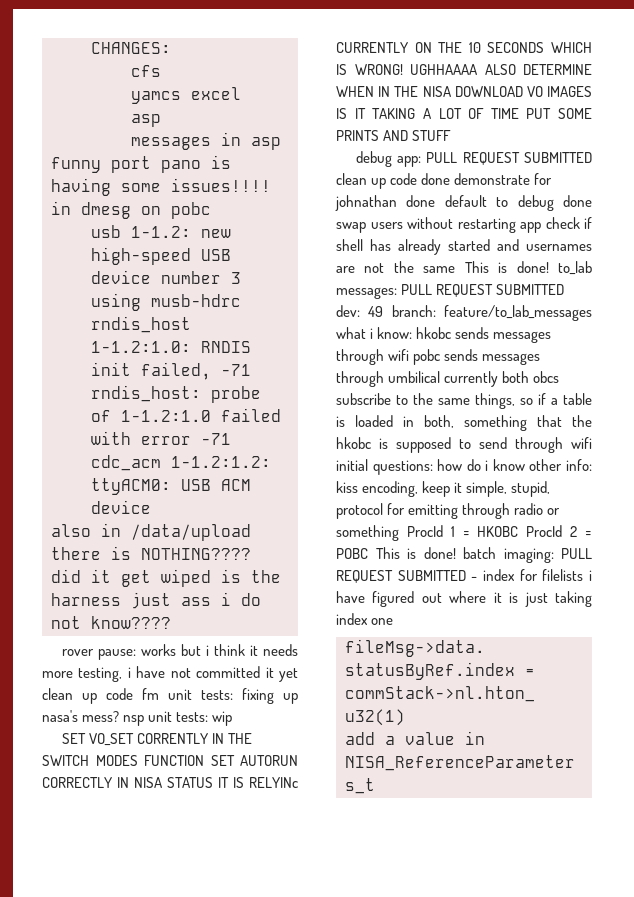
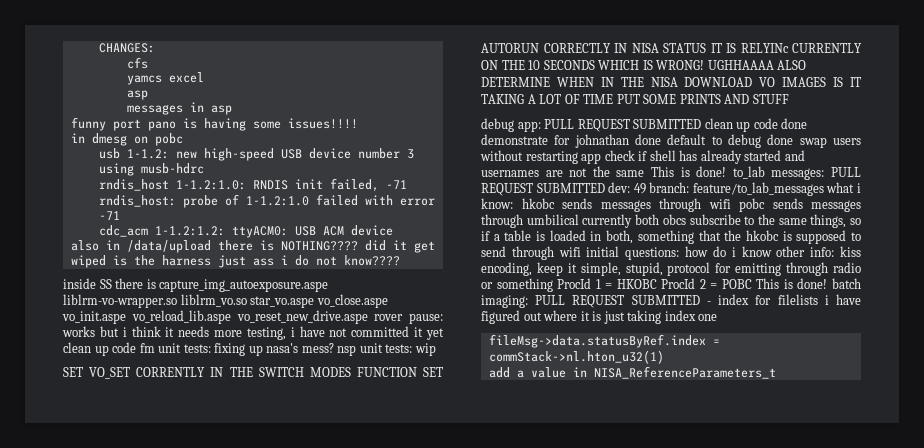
(171, 622) none -> [63,278,329,292] [63,294,388,308] [62,310,368,324] inside SS there is capture_img_autoexposure.aspe liblrm-vo-wrapper.so liblrm_vo.so star_vo.aspe vo_close.aspe vo_init.aspe vo_reload_lib.aspe vo_reset_new_drive.aspe

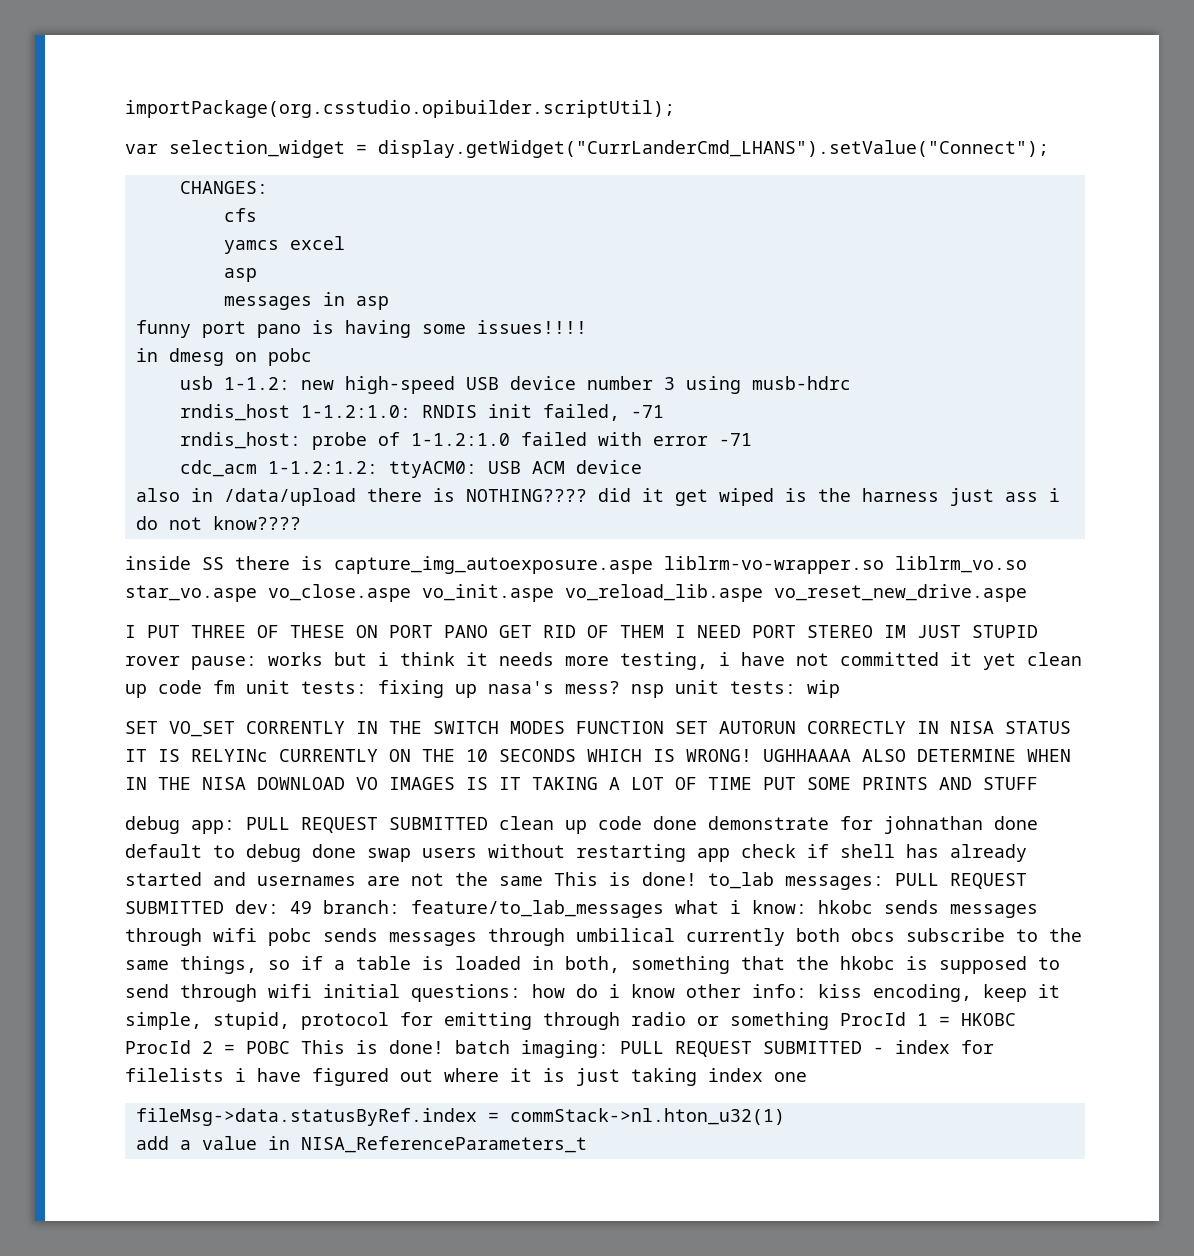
(98, 48) none -> [125,100,675,118] [125,140,1049,158] importPackage(org.csstudio.opibuilder.scriptUtil); // var selection_widget = display.getWidget("CurrLanderCmd_LHANS").setValue("Connect"); //
(368, 317) none -> [125,625,1038,638] // I PUT THREE OF THESE ON PORT PANO GET RID OF THEM I NEED PORT STEREO IM JUST STUPID

